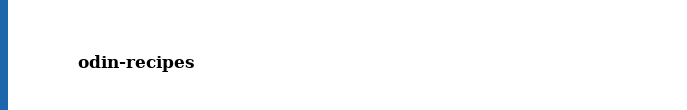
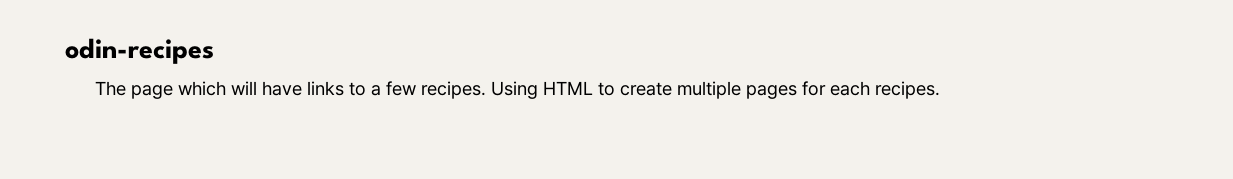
(195, 63) none -> [95,81,941,99] // The page which will have links to a few recipes. Using HTML to create multiple pages for each recipes.

